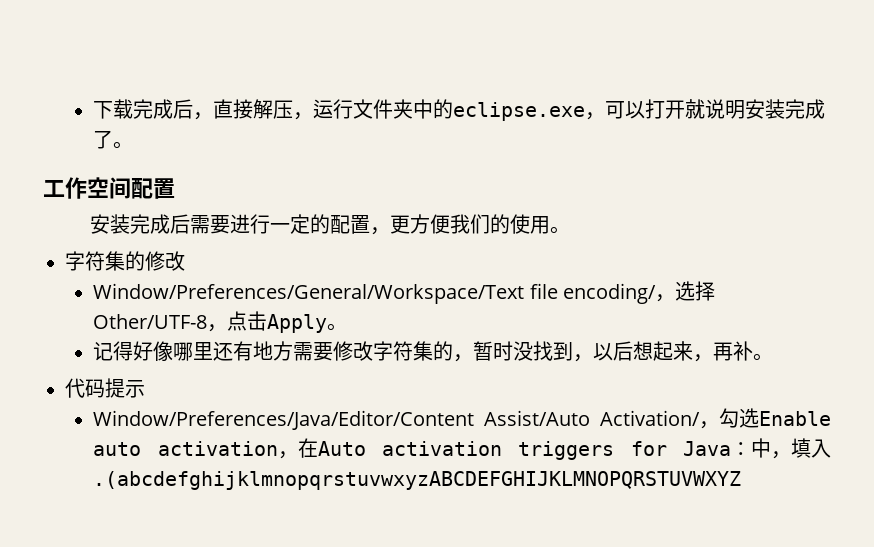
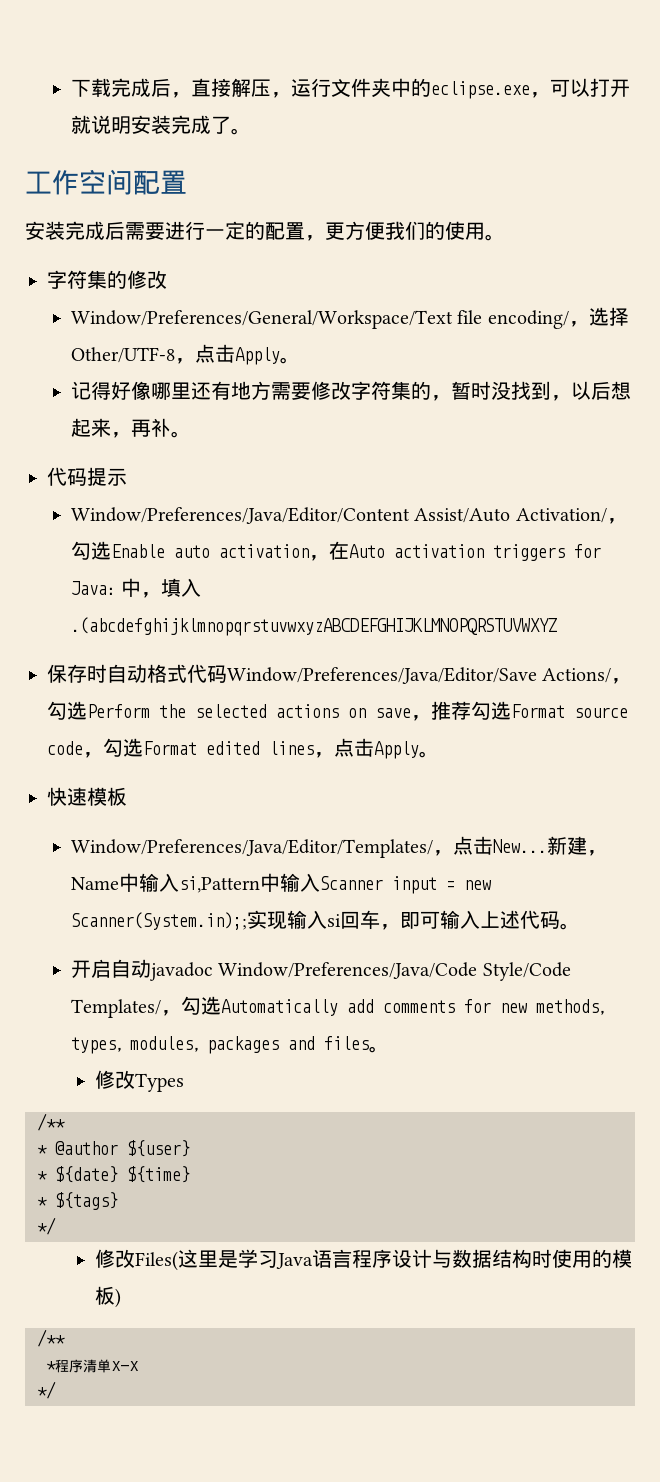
(742, 480) none -> [47,664,632,684] [47,701,628,721] [47,738,439,759] [47,787,127,806] [70,836,607,858] [70,873,491,894] [70,910,580,930] [70,959,571,981] [70,996,613,1018] [70,1036,389,1054] [94,1070,184,1092] [37,1113,65,1131] [37,1140,190,1157] [37,1166,190,1183] [37,1192,118,1210] [37,1217,56,1235] [94,1249,632,1271] [94,1286,121,1308] [37,1329,65,1347] [46,1359,139,1373] [37,1381,56,1399] // 保存时自动格式代码Window/Preferences/Java/Editor/Save Actions/，勾选Perform the selected actions on save，推荐勾选Format source code，勾选Format edited lines，点击Apply。 // 快速模板 // Window/Preferences/Java/Editor/Templates/，点击New...新建，Name中输入si,Pattern中输入Scanner input = new Scanner(System.in);;实现输入si回车，即可输入上述代码。 // 开启自动javadoc Window/Preferences/Java/Code Style/Code Templates/，勾选Automatically add comments for new methods，types，modules，packages and files。 // 修改Types // /** // * @author ${user} // * ${date} ${time} // * ${tags} // */ // 修改Files(这里是学习Java语言程序设计与数据结构时使用的模板) // /** // *程序清单x-x // */

